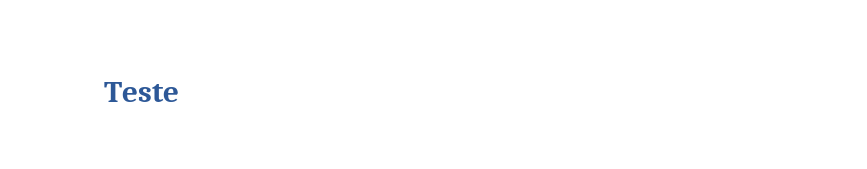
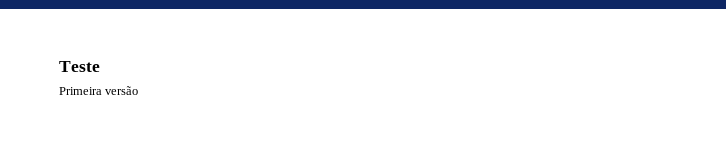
(179, 92) none -> [59,86,139,95] // Primeira versão

